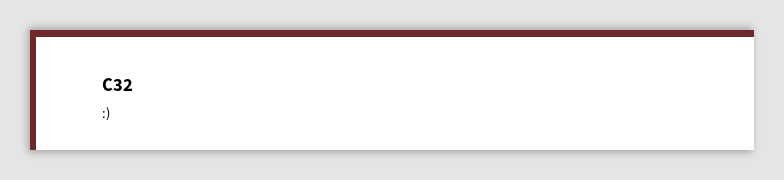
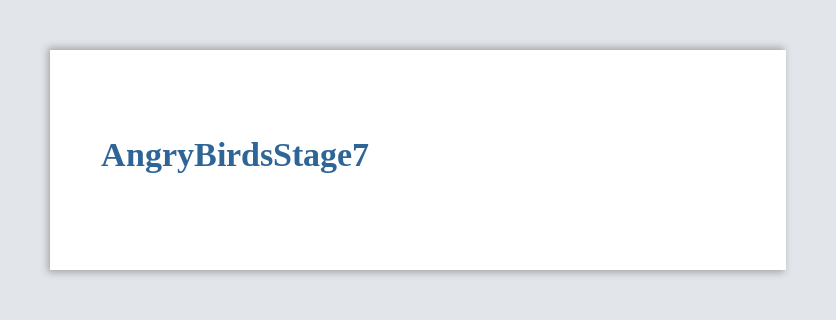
[102,78,133,91] [102,107,110,121] C32 // :) -> [101,142,369,173] AngryBirdsStage7

